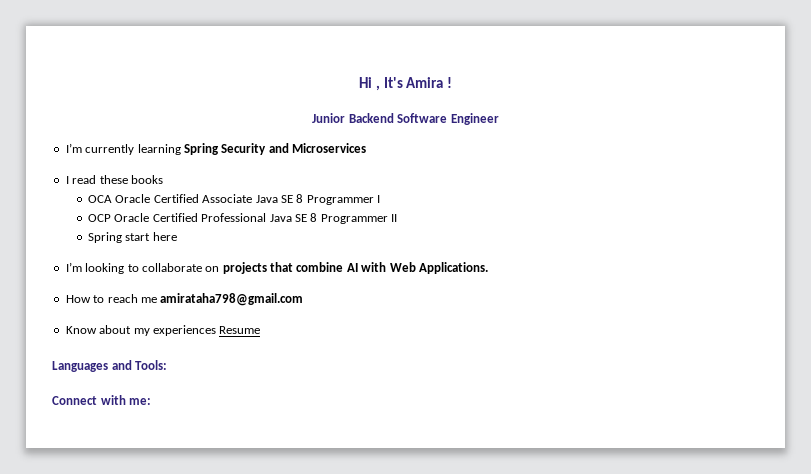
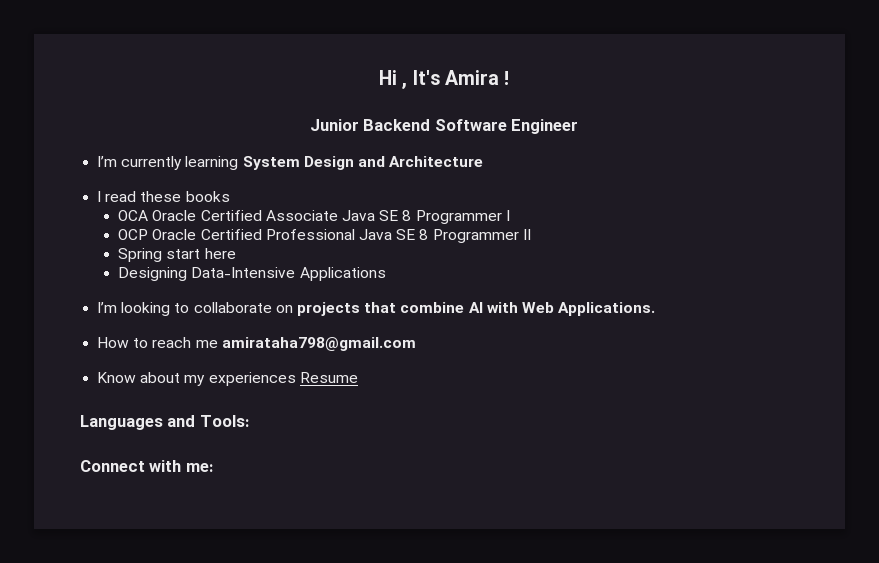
[183,143,366,155] Spring Security and Microservices -> [242,156,484,170] System Design and Architecture
(177, 236) none -> [118,267,386,281] // Designing Data-Intensive Applications

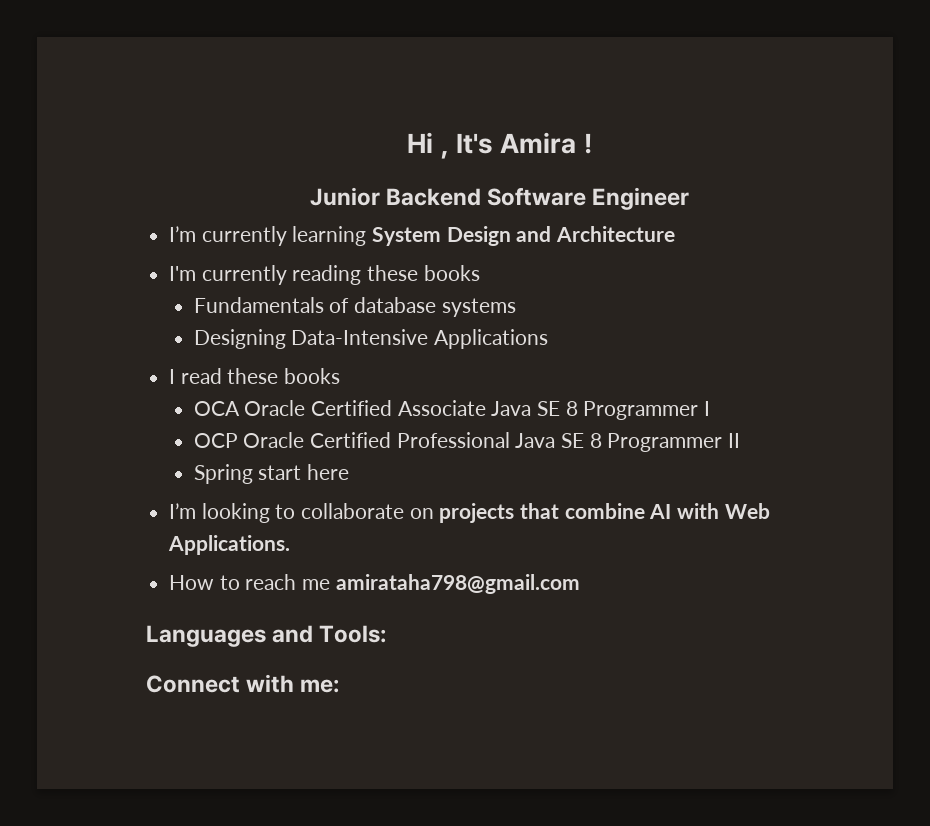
(484, 161) none -> [169,265,480,285] [193,297,516,317] [193,329,549,349] // I'm currently reading these books // Fundamentals of database systems // Designing Data-Intensive Applications
[118,267,386,281] // Designing Data-Intensive Applications -> (350, 472) none
[97,372,358,386] // Know about my experiences Resume -> (580, 584) none

